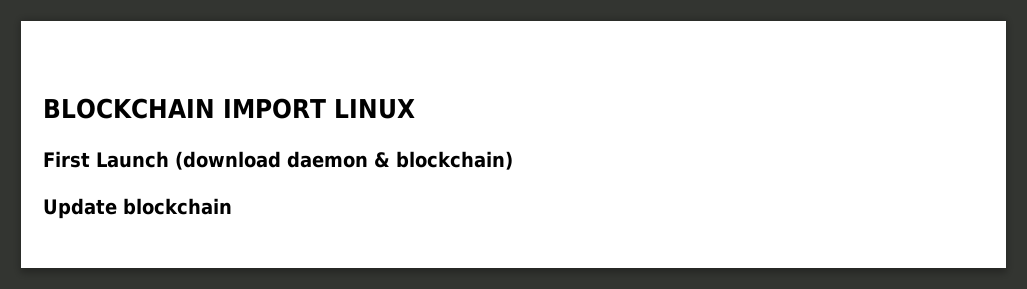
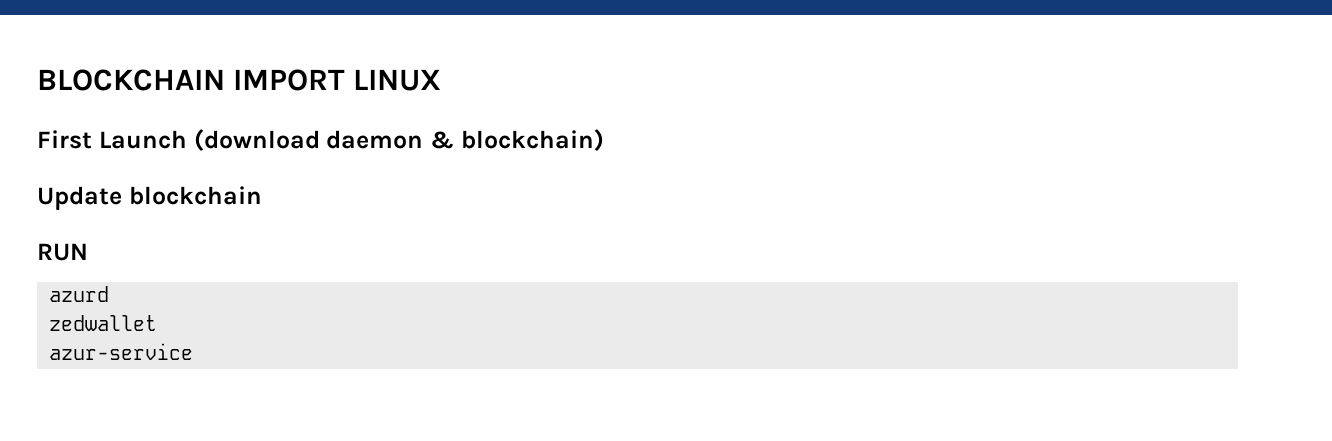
(232, 206) none -> [37,243,88,261] [49,286,110,302] [49,315,158,331] [49,343,194,360] // RUN // azurd // zedwallet // azur-service

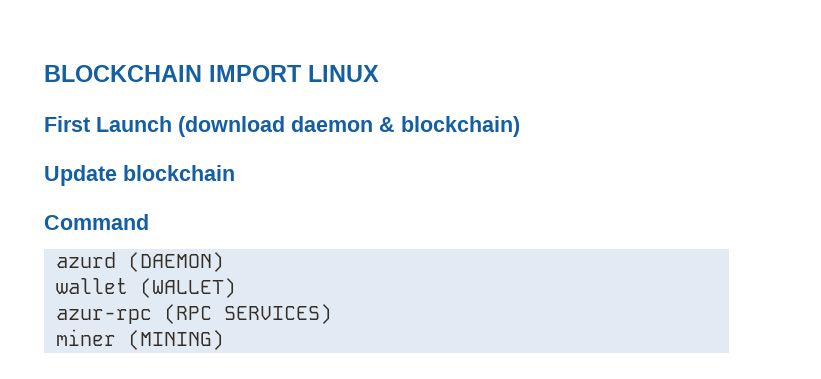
[37,243,88,261] RUN -> [44,214,149,230] Command
[49,315,158,331] [49,343,194,360] // zedwallet // azur-service -> [128,252,225,272] [56,278,237,298] [56,304,333,324] [56,329,225,350] (DAEMON) // wallet (WALLET) // azur-rpc (RPC SERVICES) // miner (MINING)

